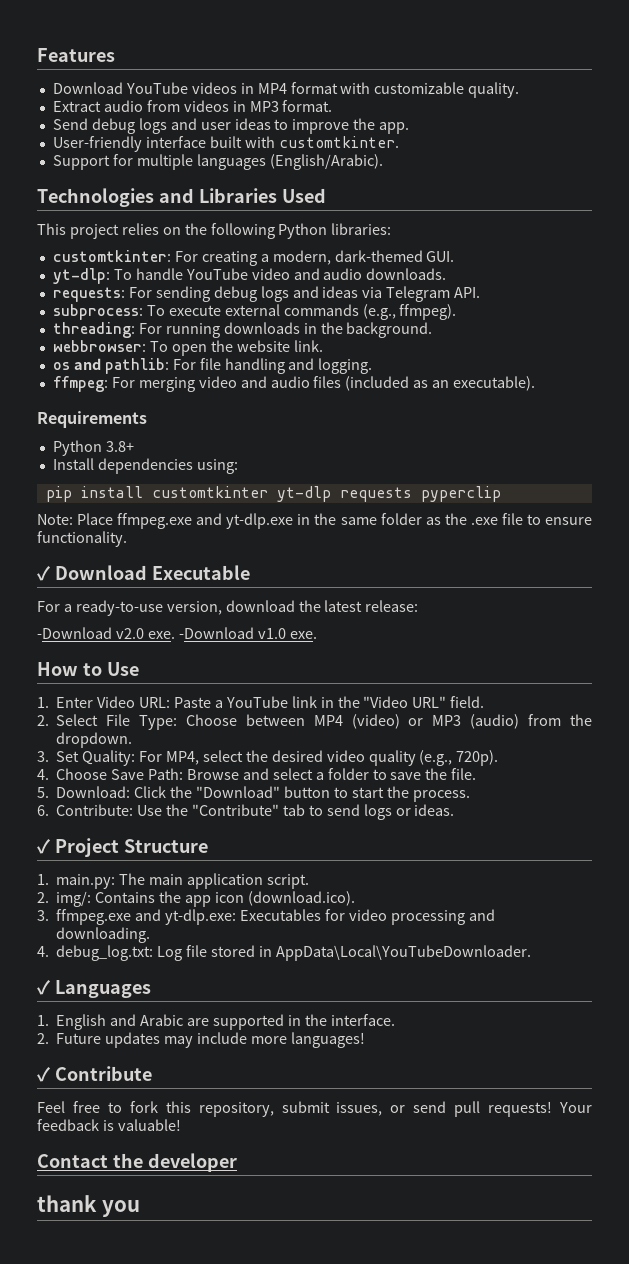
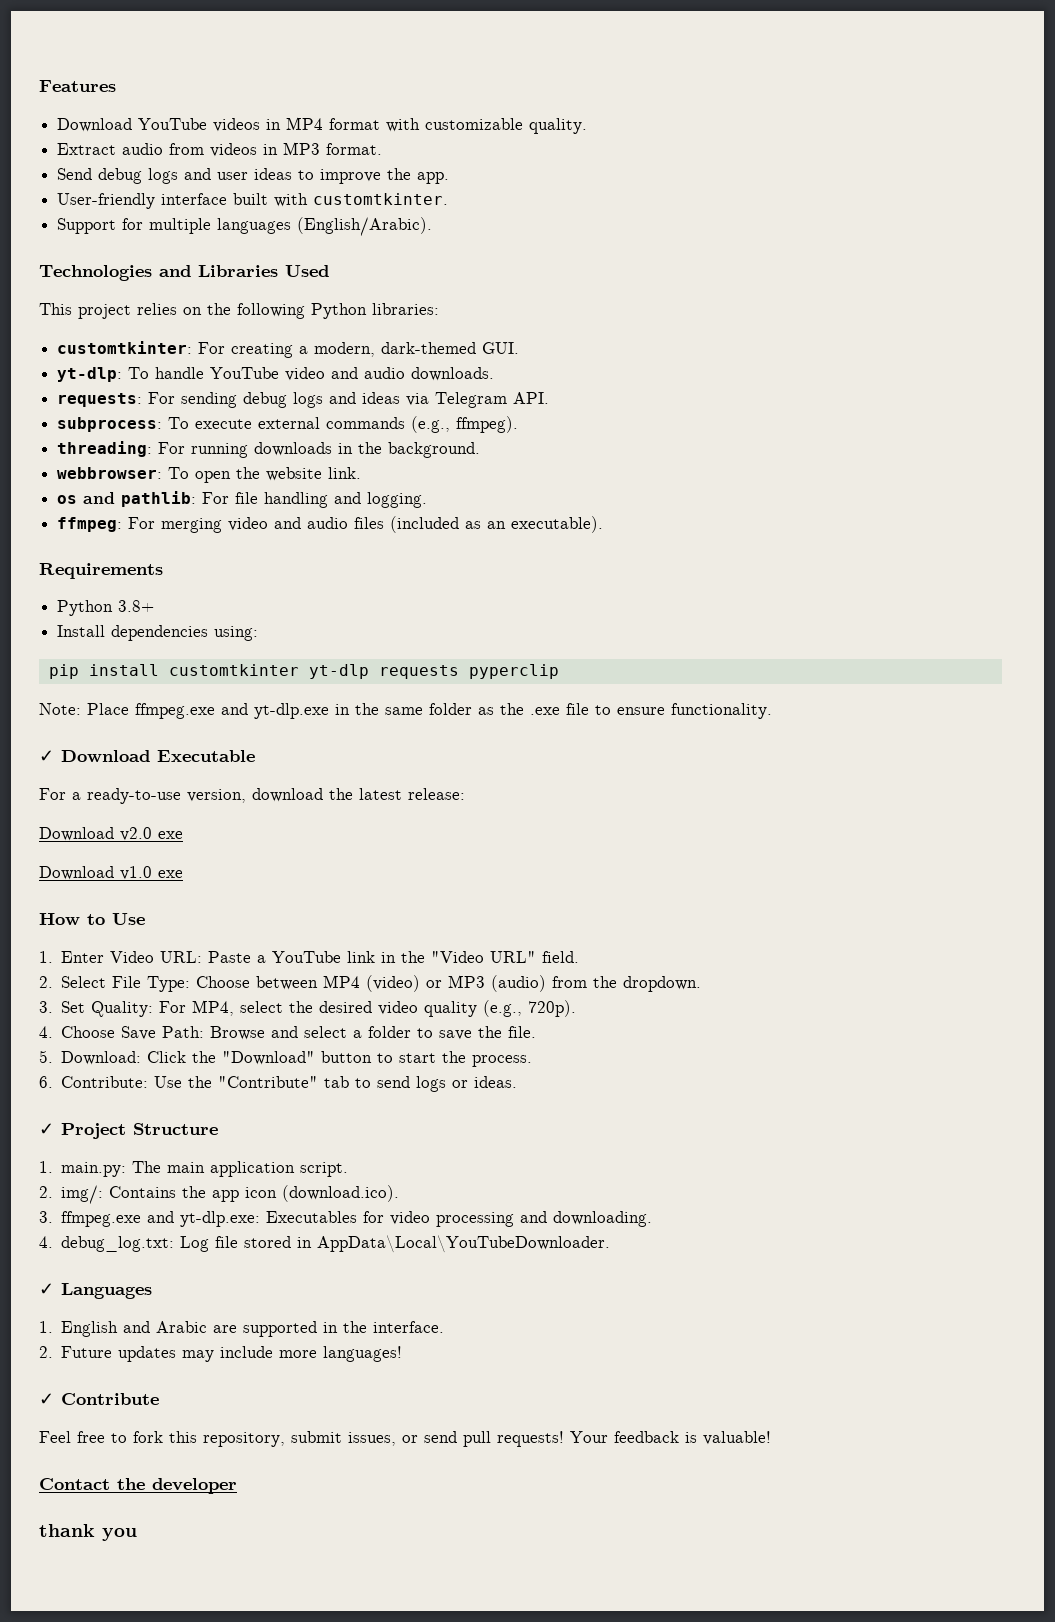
[37,627,317,639] -Download v2.0 exe. -Download v1.0 exe. -> [39,827,183,841] [39,866,183,880] Download v2.0 exe // Download v1.0 exe

